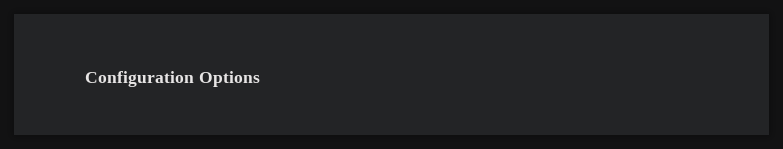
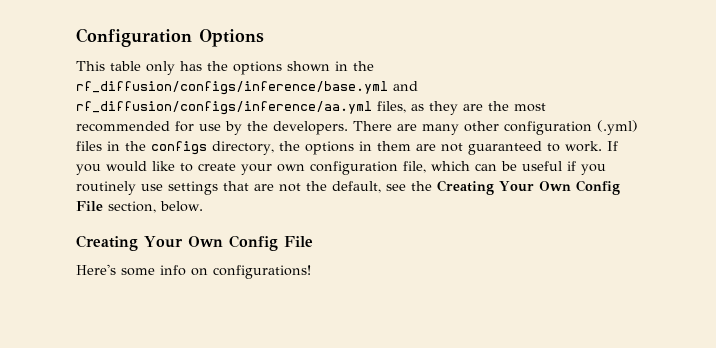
(260, 79) none -> [76,61,374,75] [76,81,418,95] [76,101,546,115] [76,120,638,135] [76,141,618,155] [76,161,606,175] [76,180,620,195] [76,201,203,213] [76,235,313,251] [76,264,311,279] // This table only has the options shown in the rf_diffusion/configs/inference/base.yml and rf_diffusion/configs/inference/aa.yml files, as they are the most recommended for use by the developers. There are many other configuration (.yml) files in the configs directory, the options in them are not guaranteed to work. If you would like to create your own configuration file, which can be useful if you routinely use settings that are not the default, see the Creating Your Own Config File section, below. // Creating Your Own Config File // Here's some info on configurations!

